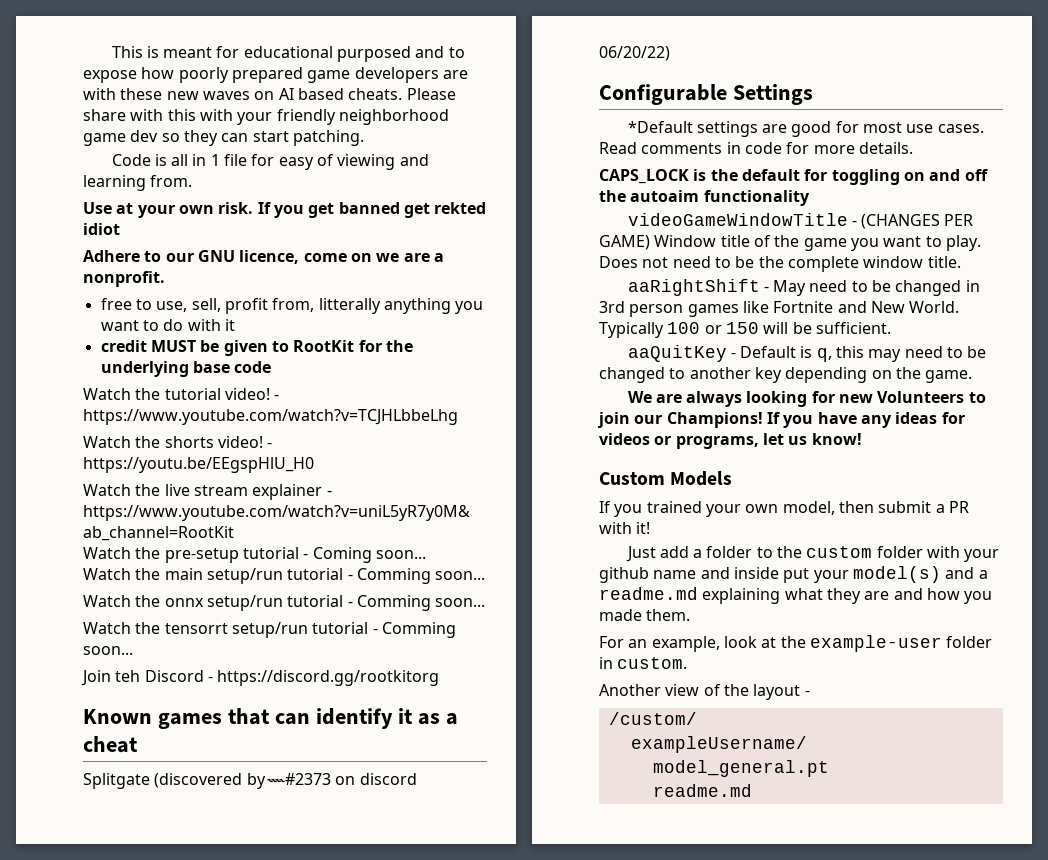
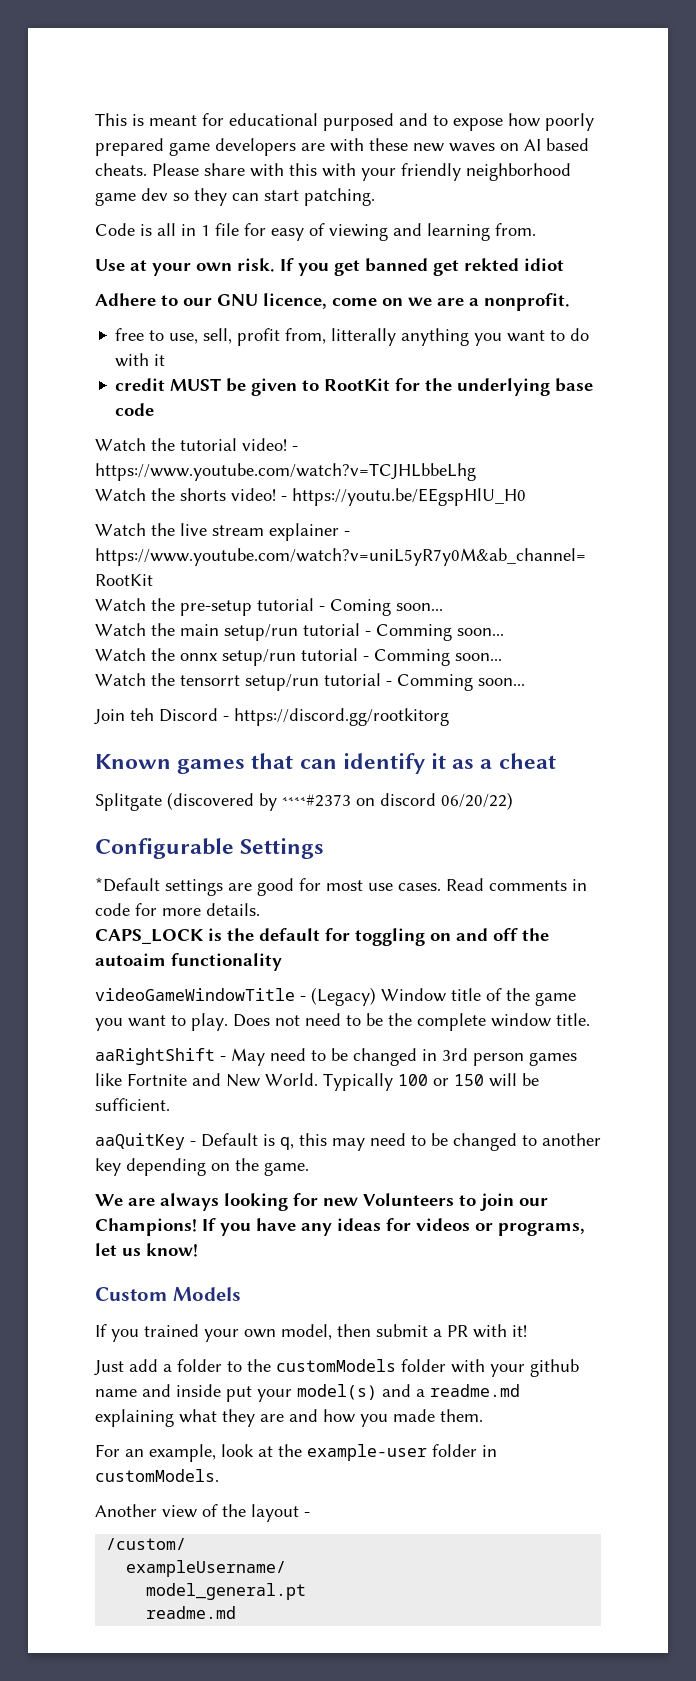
[861,214,974,229] [599,235,650,250] (CHANGES PER GAME) -> [311,987,376,1006] (Legacy)
[806,546,873,558] custom -> [276,1359,396,1372] customModels
[617,657,688,669] custom. -> [95,1469,219,1482] customModels.

